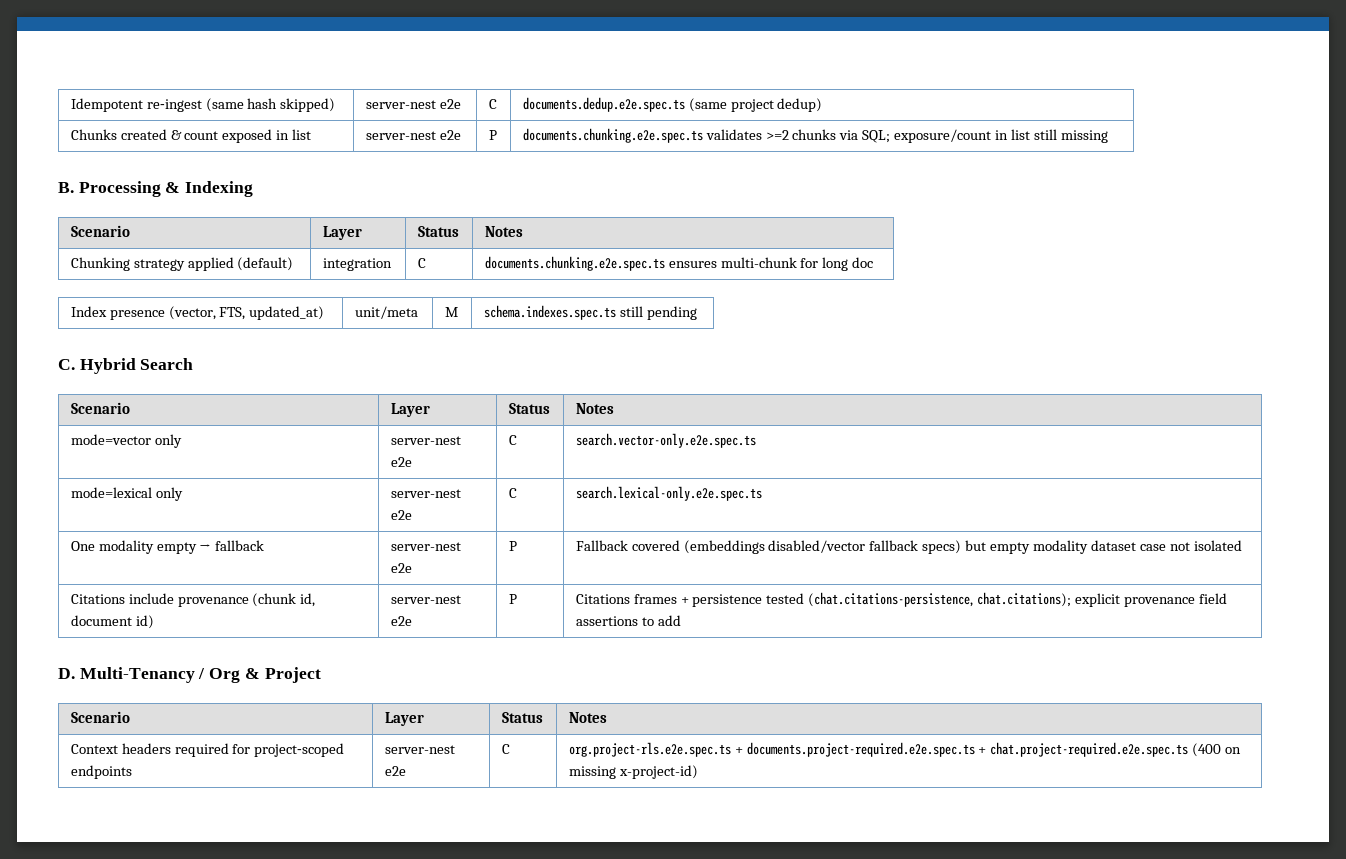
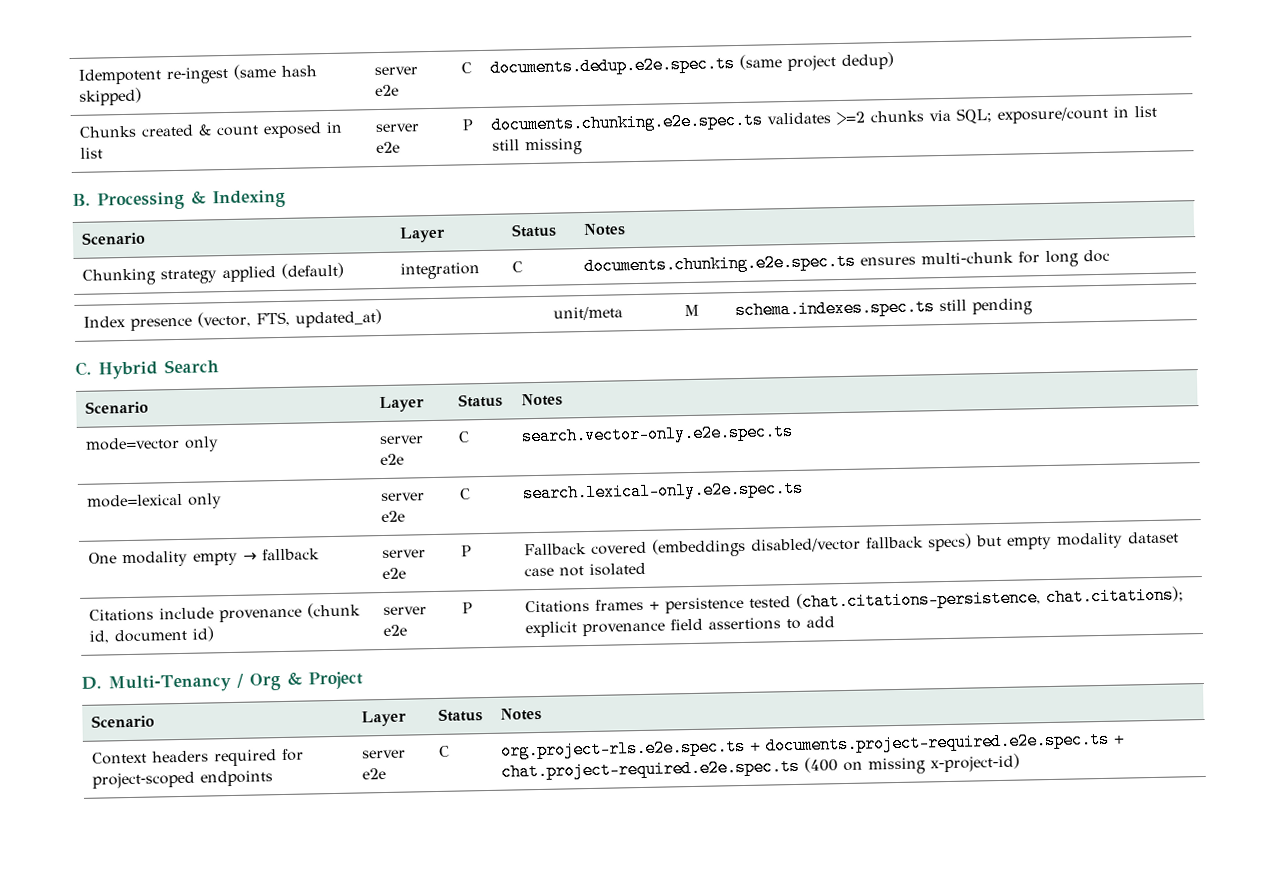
[365,100,436,109] server-nest -> [373,66,418,76] server
[365,131,436,140] server-nest -> [374,123,420,133] server
[390,436,461,445] server-nest -> [378,435,424,445] server
[390,489,461,498] server-nest -> [380,492,425,502] server
[390,542,461,551] server-nest -> [381,549,426,559] server
[390,595,461,604] server-nest -> [382,606,427,616] server
[384,745,455,754] server-nest -> [361,749,406,759] server

